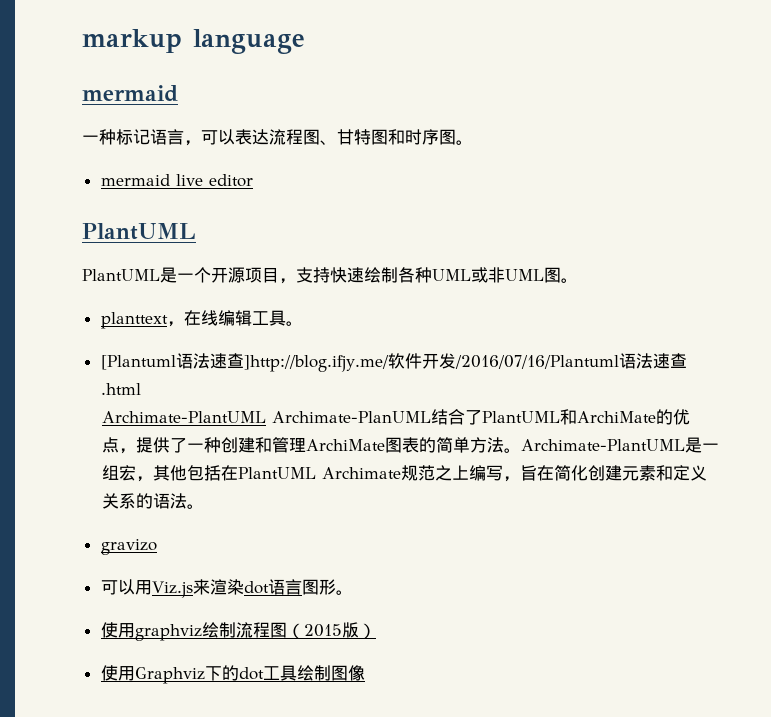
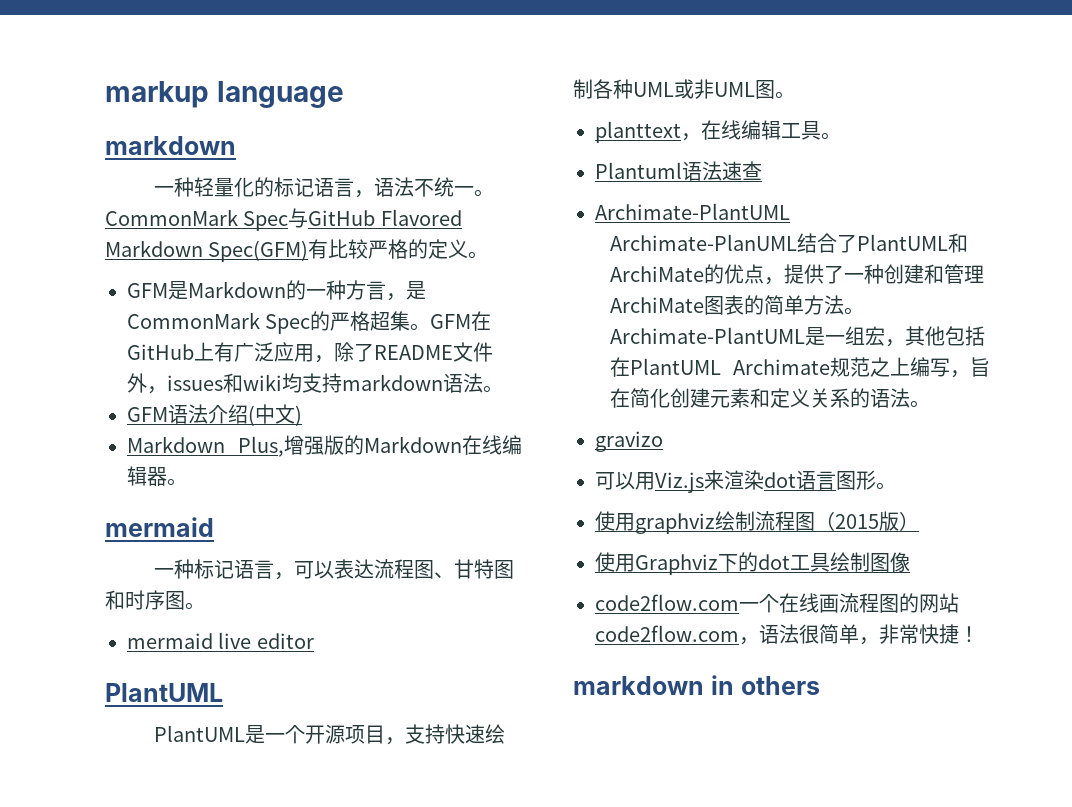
(305, 41) none -> [105,136,236,155] [153,177,494,198] [105,208,462,231] [105,239,489,262] [127,280,426,301] [127,311,492,334] [127,342,493,363] [127,373,503,394] [127,404,302,426] [127,435,522,457] [127,466,187,486] // markdown // 一种轻量化的标记语言，语法不统一。CommonMark Spec与GitHub Flavored Markdown Spec(GFM)有比较严格的定义。 // GFM是Markdown的一种方言，是CommonMark Spec的严格超集。GFM在GitHub上有广泛应用，除了README文件外，issues和wiki均支持markdown语法。 // GFM语法介绍(中文) // Markdown Plus,增强版的Markdown在线编辑器。
[100,353,687,372] [100,383,141,395] [101,411,266,423] [Plantuml语法速查]http://blog.ifjy.me/软件开发/2016/07/16/Plantuml语法速查.html // Archimate-PlantUML -> [595,161,762,181] [595,203,790,220] Plantuml语法速查 // Archimate-PlantUML //
(365, 673) none -> [595,593,959,613] [595,624,979,645] [573,675,820,695] // code2flow.com一个在线画流程图的网站code2flow.com，语法很简单，非常快捷！ // markdown in others

